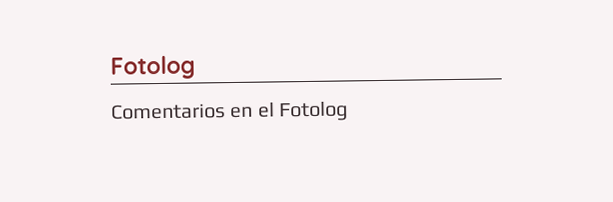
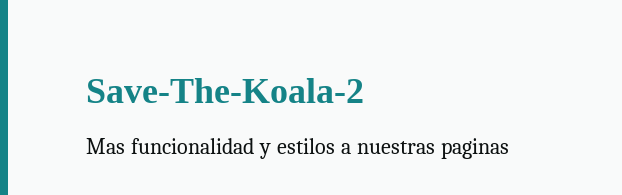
[110,55,196,80] [111,101,349,122] Fotolog // Comentarios en el Fotolog -> [86,78,364,103] [86,138,509,159] Save-The-Koala-2 // Mas funcionalidad y estilos a nuestras paginas

